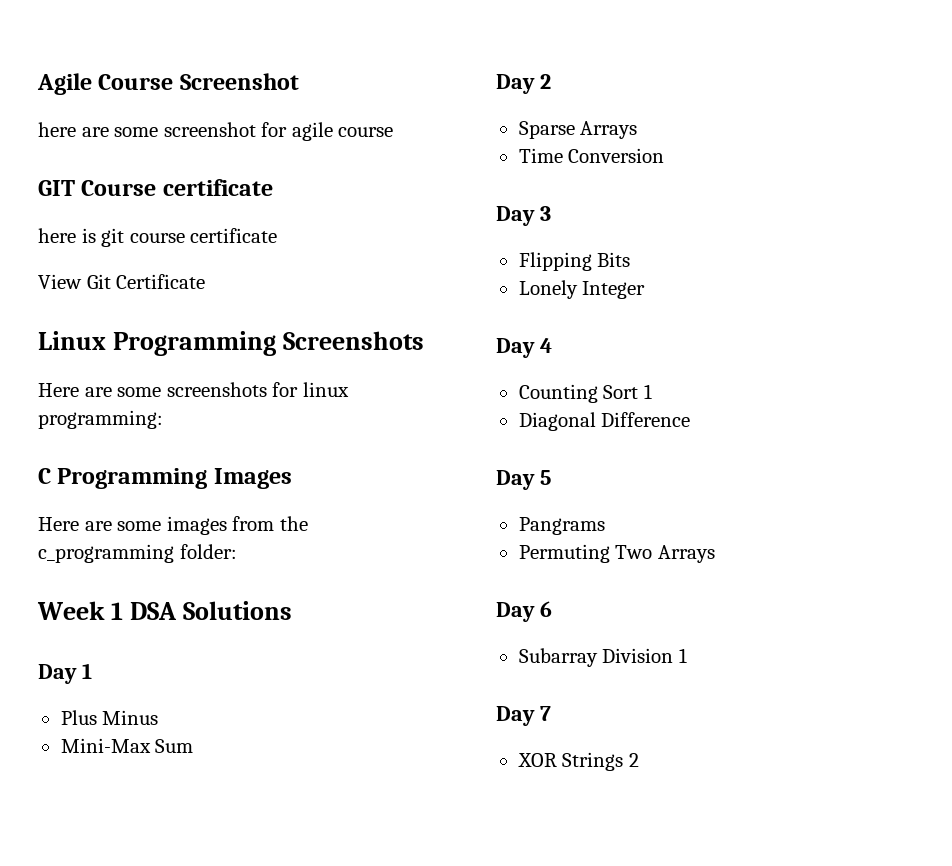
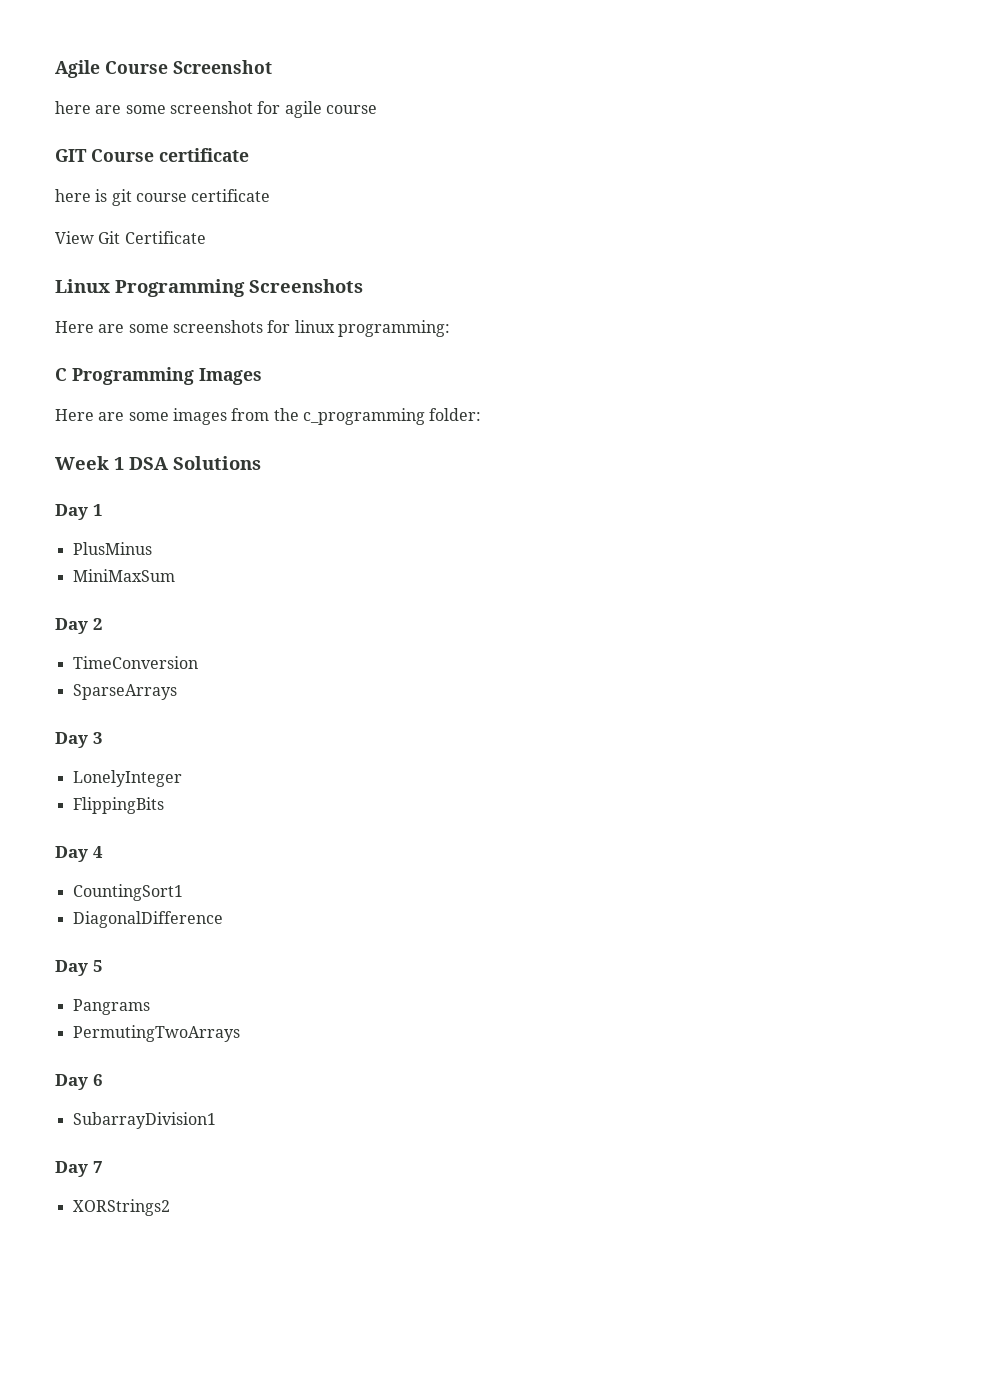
[60,710,159,725] [60,738,194,753] [496,74,551,94] [518,121,638,139] [518,148,665,163] [496,206,551,226] [518,252,631,271] [518,280,646,299] [496,338,552,358] [518,384,652,403] [518,412,691,431] Plus Minus // Mini-Max Sum // Day 2 // Sparse Arrays // Time Conversion // Day 3 // Flipping Bits // Lonely Integer // Day 4 // Counting Sort 1 // Diagonal Difference -> [72,542,152,555] [72,569,175,582] [55,618,103,634] [72,656,198,669] [72,684,177,700] [55,732,103,748] [72,770,182,787] [72,797,164,814] [55,846,103,862] [72,884,183,901] [72,911,223,928] PlusMinus // MiniMaxSum // Day 2 // TimeConversion // SparseArrays // Day 3 // LonelyInteger // FlippingBits // Day 4 // CountingSort1 // DiagonalDifference
[518,544,715,563] Permuting Two Arrays -> [72,1025,240,1042] PermutingTwoArrays
[518,648,687,667] Subarray Division 1 -> [72,1112,216,1129] SubarrayDivision1
[517,752,639,771] XOR Strings 2 -> [72,1199,170,1216] XORStrings2

